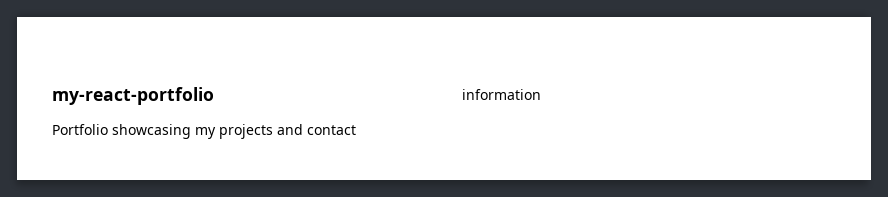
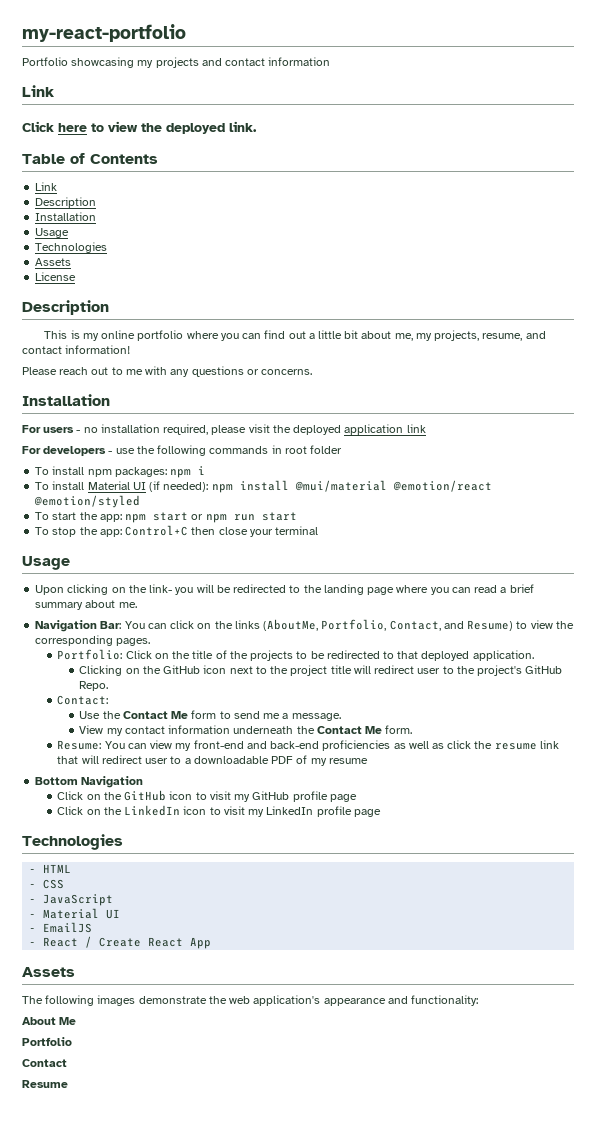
(541, 94) none -> [22,85,55,97] [22,121,257,134] [22,153,158,164] [35,182,58,191] [35,197,97,208] [35,212,97,221] [35,228,70,238] [35,242,108,253] [35,258,72,266] [35,272,77,281] [22,300,109,315] [44,330,546,341] [22,345,131,354] [22,366,313,377] [22,394,110,406] [22,424,426,435] [22,445,343,456] [35,466,206,478] [35,480,492,493] [34,495,141,508] [35,512,297,523] [35,525,319,537] [22,556,70,570] [35,584,534,595] [35,600,137,610] [35,619,574,632] [35,635,151,646] [57,649,534,661] [79,665,563,676] [79,681,109,691] [57,695,109,705] [79,710,341,721] [79,725,413,736] [57,740,559,751] [57,755,368,766] [35,776,144,788] [57,790,357,802] [57,805,381,817] [22,834,123,850] [29,864,72,873] [29,879,65,889] [29,894,114,906] [29,908,121,919] [29,922,93,933] [29,936,212,949] [22,967,75,977] [22,995,479,1006] [22,1017,77,1025] [22,1037,72,1046] [22,1059,67,1067] [22,1080,68,1088] // Link // Click here to view the deployed link. // Table of Contents // Link // Description // Installation // Usage // Technologies // Assets // License // Description // This is my online portfolio where you can find out a little bit about me, my projects, resume, and contact information! // Please reach out to me with any questions or concerns. // Installation // For users - no installation required, please visit the deployed application link // For developers - use the following commands in root folder // To install npm packages: npm i // To install Material UI (if needed): npm install @mui/material @emotion/react @emotion/styled // To start the app: npm start or npm run start // To stop the app: Control+C then close your terminal // Usage // Upon clicking on the link- you will be redirected to the landing page where you can read a brief summary about me. // Navigation Bar: You can click on the links (AboutMe, Portfolio, Contact, and Resume) to view the corresponding pages. // Portfolio: Click on the title of the projects to be redirected to that deployed application. // Clicking on the GitHub icon next to the project title will redirect user to the project's GitHub Repo. // Contact: // Use the Contact Me form to send me a message. // View my contact information underneath the Contact Me form. // Resume: You can view my front-end and back-end proficiencies as well as click the resume link that will redirect user to a downloadable PDF of my resume // Bottom Navigation // Click on the GitHub icon to visit my GitHub profile page // Click on the LinkedIn icon to visit my LinkedIn profile page // Technologies // - HTML // - CSS // - JavaScript // - Material UI // - EmailJS // - React / Create React App // Assets // The following images demonstrate the web application's appearance and functionality: // About Me // Portfolio // Contact // Resume

